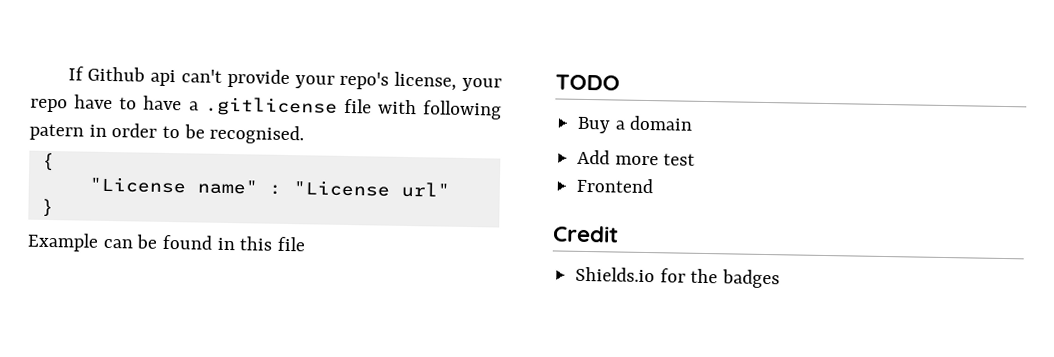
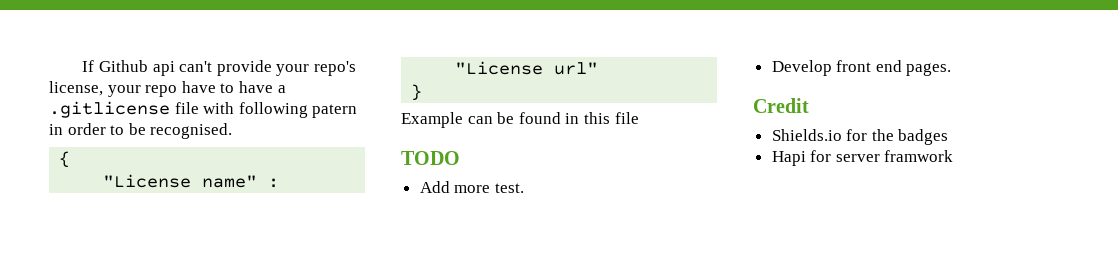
[577,115,694,134] // Buy a domain -> (460, 158) none
[663,153,696,166] [576,177,655,194] test // Frontend -> [494,183,524,193] [771,60,952,76] test. // Develop front end pages.
(781, 279) none -> [771,150,954,166] // Hapi for server framwork

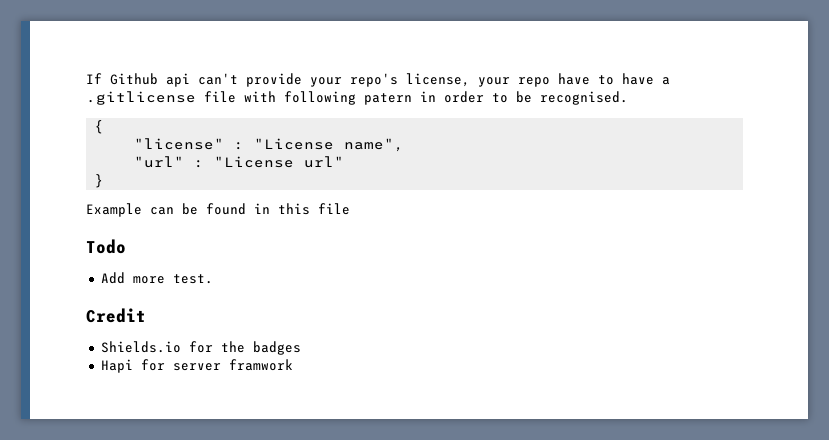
[103,174,258,188] "License name" -> [134,138,405,152] [134,156,185,168] "license" : "License name", // "url"
[401,151,460,165] TODO -> [86,239,126,254] Todo
[771,60,952,76] // Develop front end pages. -> (213, 279) none

